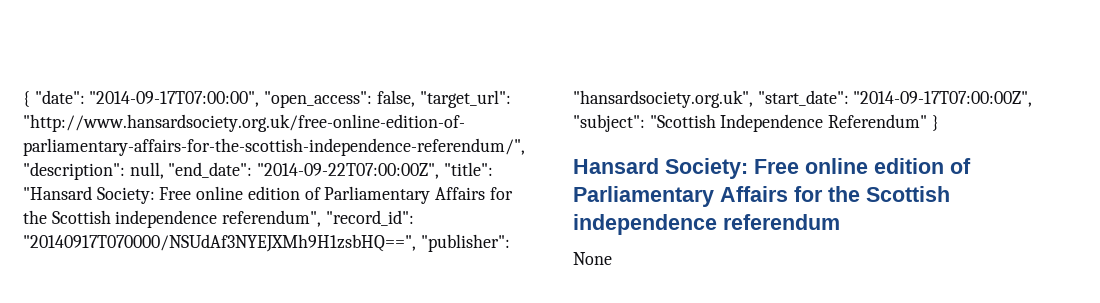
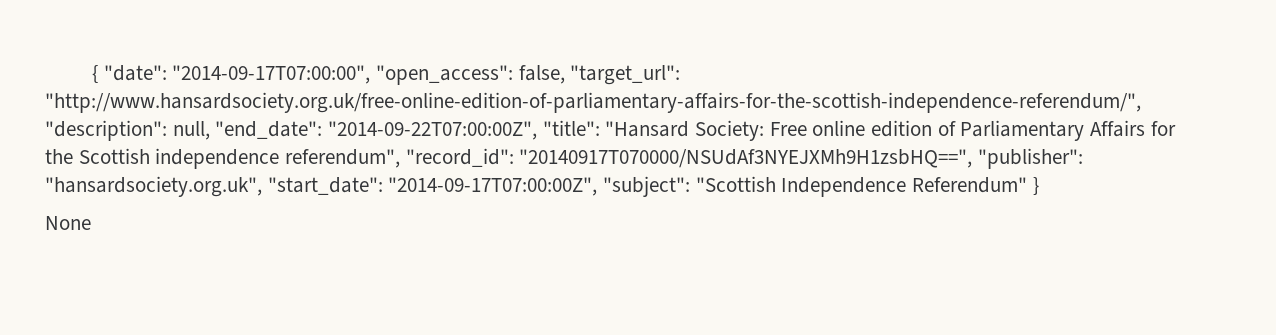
[573,158,971,179] [573,186,950,207] [573,214,840,235] // Hansard Society: Free online edition of Parliamentary Affairs for the Scottish independence referendum -> (1039, 186) none

